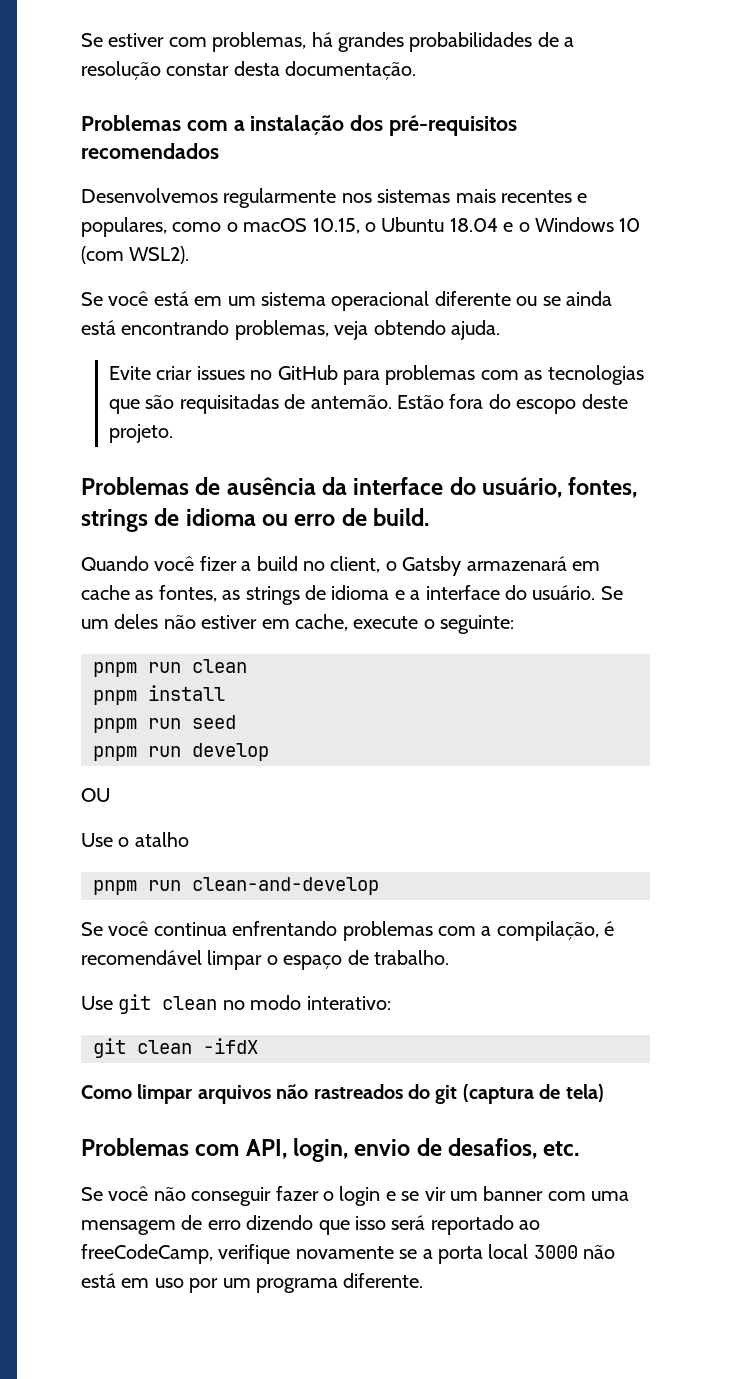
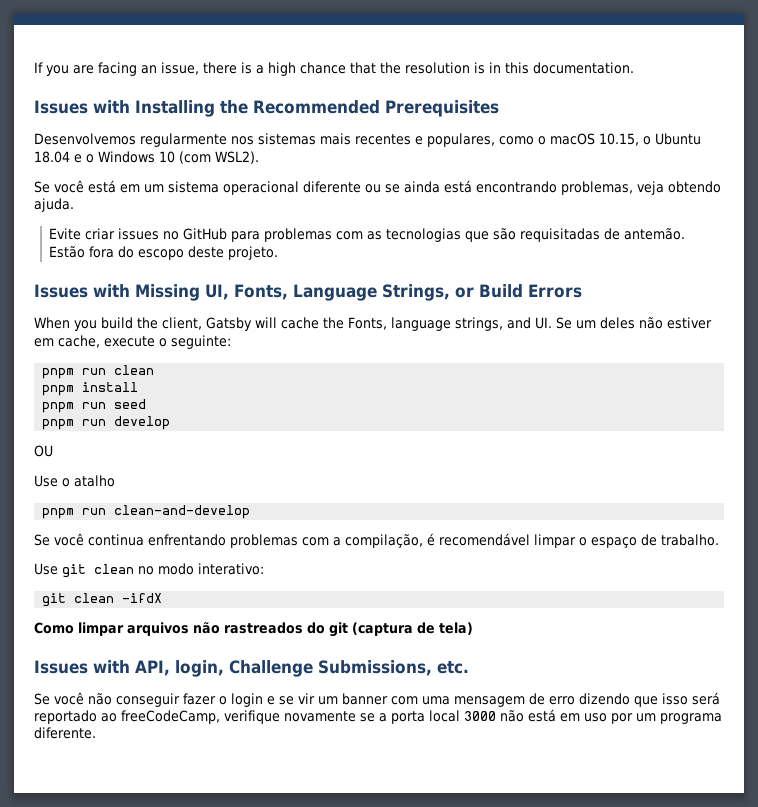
[81,32,575,52] [81,61,417,80] [81,115,518,136] [81,143,219,159] Se estiver com problemas, há grandes probabilidades de a resolução constar desta documentação. // Problemas com a instalação dos pré-requisitos recomendados -> [34,62,634,76] [34,100,499,117] If you are facing an issue, there is a high chance that the resolution is in this documentation. // Issues with Installing the Recommended Prerequisites
[81,477,638,498] [81,508,430,532] [81,556,600,576] [81,585,596,605] Problemas de ausência da interface do usuário, fontes, strings de idioma ou erro de build. // Quando você fizer a build no client, o Gatsby armazenará em cache as fontes, as strings de idioma e a interface do usuário. -> [34,284,582,301] [34,317,552,331] Issues with Missing UI, Fonts, Language Strings, or Build Errors // When you build the client, Gatsby will cache the Fonts, language strings, and UI.
[81,1138,538,1162] Problemas com API, login, envio de desafios, -> [34,660,432,677] Issues with API, login, Challenge Submissions,

